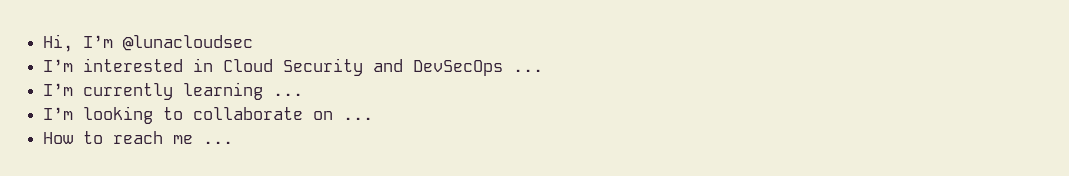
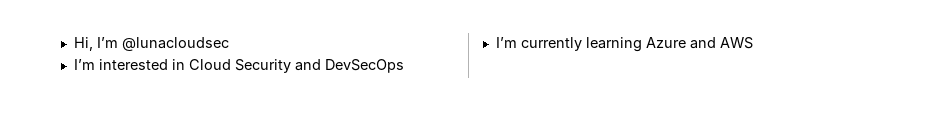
[513,69,544,72] ... -> (404, 66) none
[273,93,304,96] [43,106,374,124] [43,131,234,144] ... // I’m looking to collaborate on ... // How to reach me ... -> [645,37,753,49] Azure and AWS

